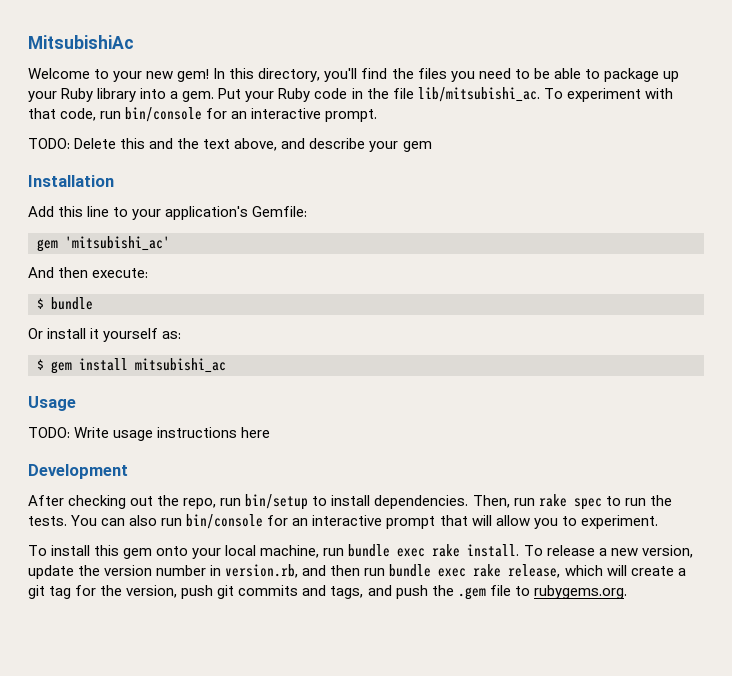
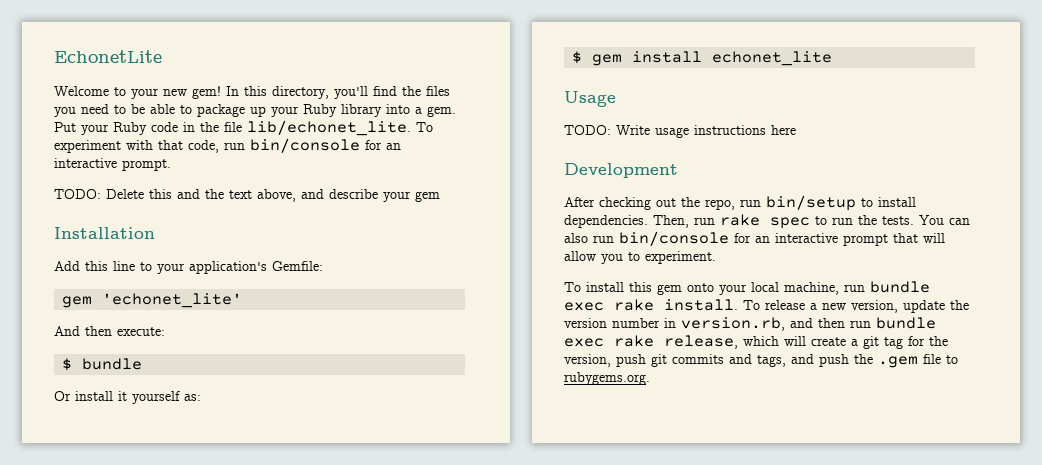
[28,35,134,49] MitsubishiAc -> [54,50,162,63] EchonetLite
[417,87,540,102] lib/mitsubishi_ac. -> [247,120,411,136] lib/echonet_lite.
[65,236,170,251] 'mitsubishi_ac' -> [102,293,243,308] 'echonet_lite'
[135,358,226,373] mitsubishi_ac -> [712,51,833,66] echonet_lite

